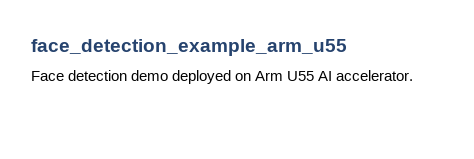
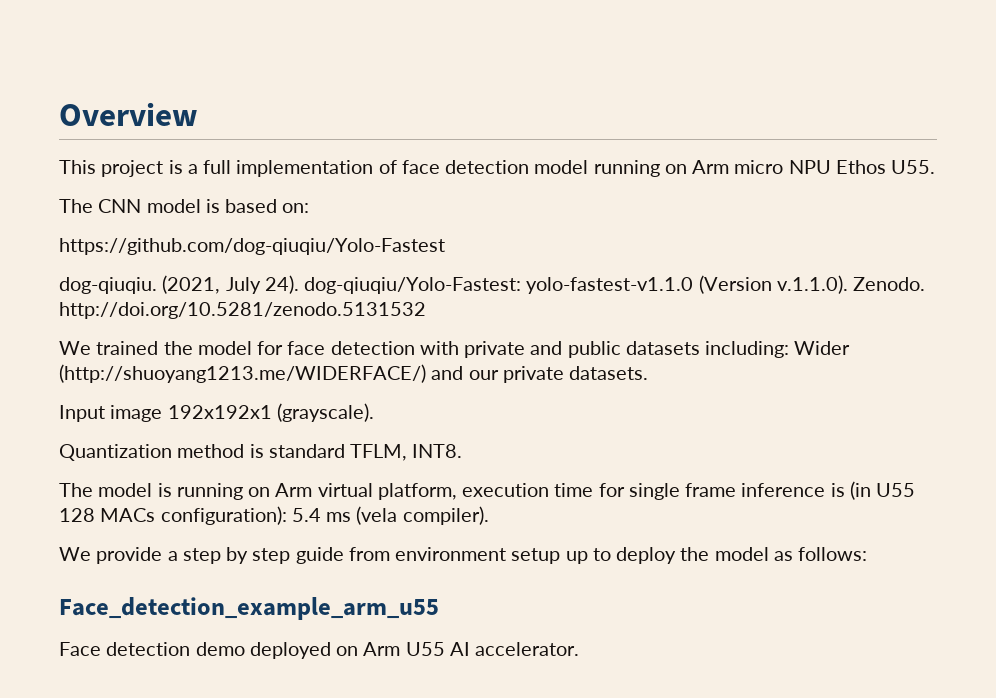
[31,39,347,56] face_detection_example_arm_u55 -> [59,102,198,126] [59,160,936,177] [59,199,310,213] [59,238,445,255] [59,275,926,294] [59,302,426,319] [59,341,851,358] [59,364,649,383] [59,403,374,422] [59,444,463,461] [59,481,916,500] [59,506,489,525] [59,547,868,564] [59,597,439,620] Overview // This project is a full implementation of face detection model running on Arm micro NPU Ethos U55. // The CNN model is based on: // https://github.com/dog-qiuqiu/Yolo-Fastest // dog-qiuqiu. (2021, July 24). dog-qiuqiu/Yolo-Fastest: yolo-fastest-v1.1.0 (Version v.1.1.0). Zenodo. http://doi.org/10.5281/zenodo.5131532 // We trained the model for face detection with private and public datasets including: Wider (http://shuoyang1213.me/WIDERFACE/) and our private datasets. // Input image 192x192x1 (grayscale). // Quantization method is standard TFLM, INT8. // The model is running on Arm virtual platform, execution time for single frame inference is (in U55 128 MACs configuration): 5.4 ms (vela compiler). // We provide a step by step guide from environment setup up to deploy the model as follows: // Face_detection_example_arm_u55

